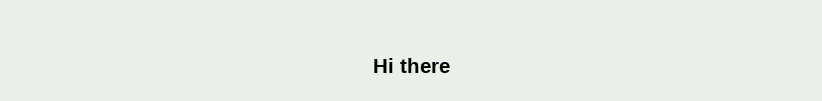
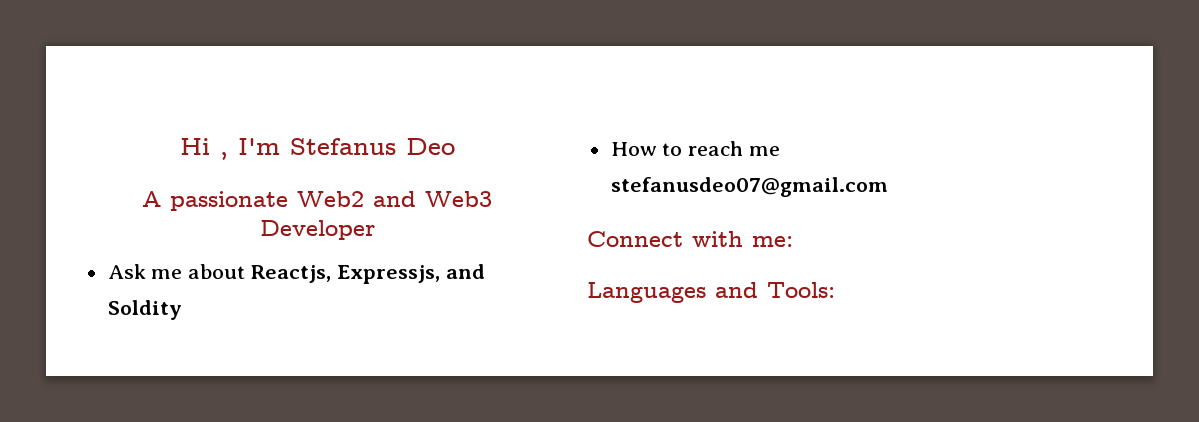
[399,58,450,73] there -> [219,138,455,160] [142,191,492,211] [259,220,375,240] [107,264,485,284] [107,300,182,320] [610,141,781,156] [610,177,888,197] [587,231,793,247] [587,282,835,303] , I'm Stefanus Deo // A passionate Web2 and Web3 Developer // Ask me about Reactjs, Expressjs, and Soldity // How to reach me stefanusdeo07@gmail.com // Connect with me: // Languages and Tools:

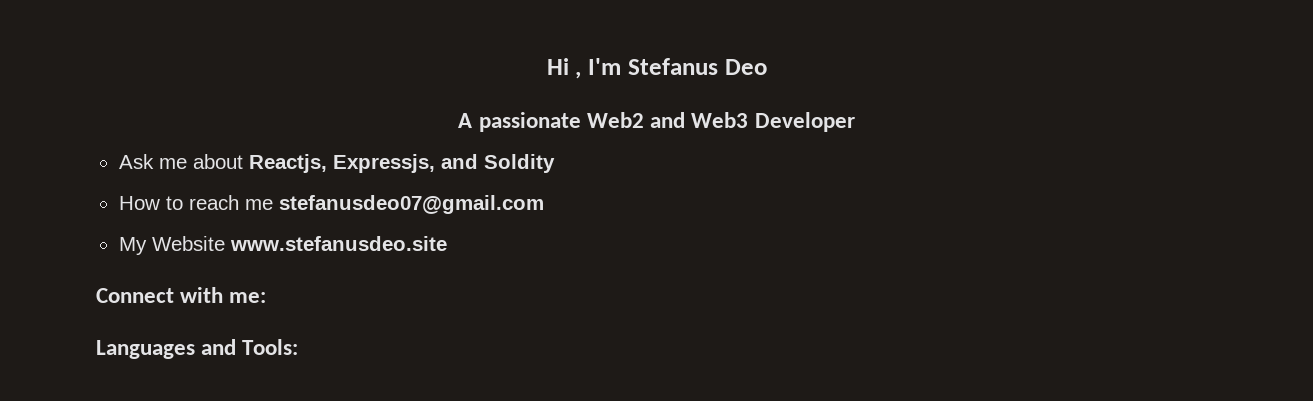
(888, 187) none -> [118,236,447,255] // My Website www.stefanusdeo.site

